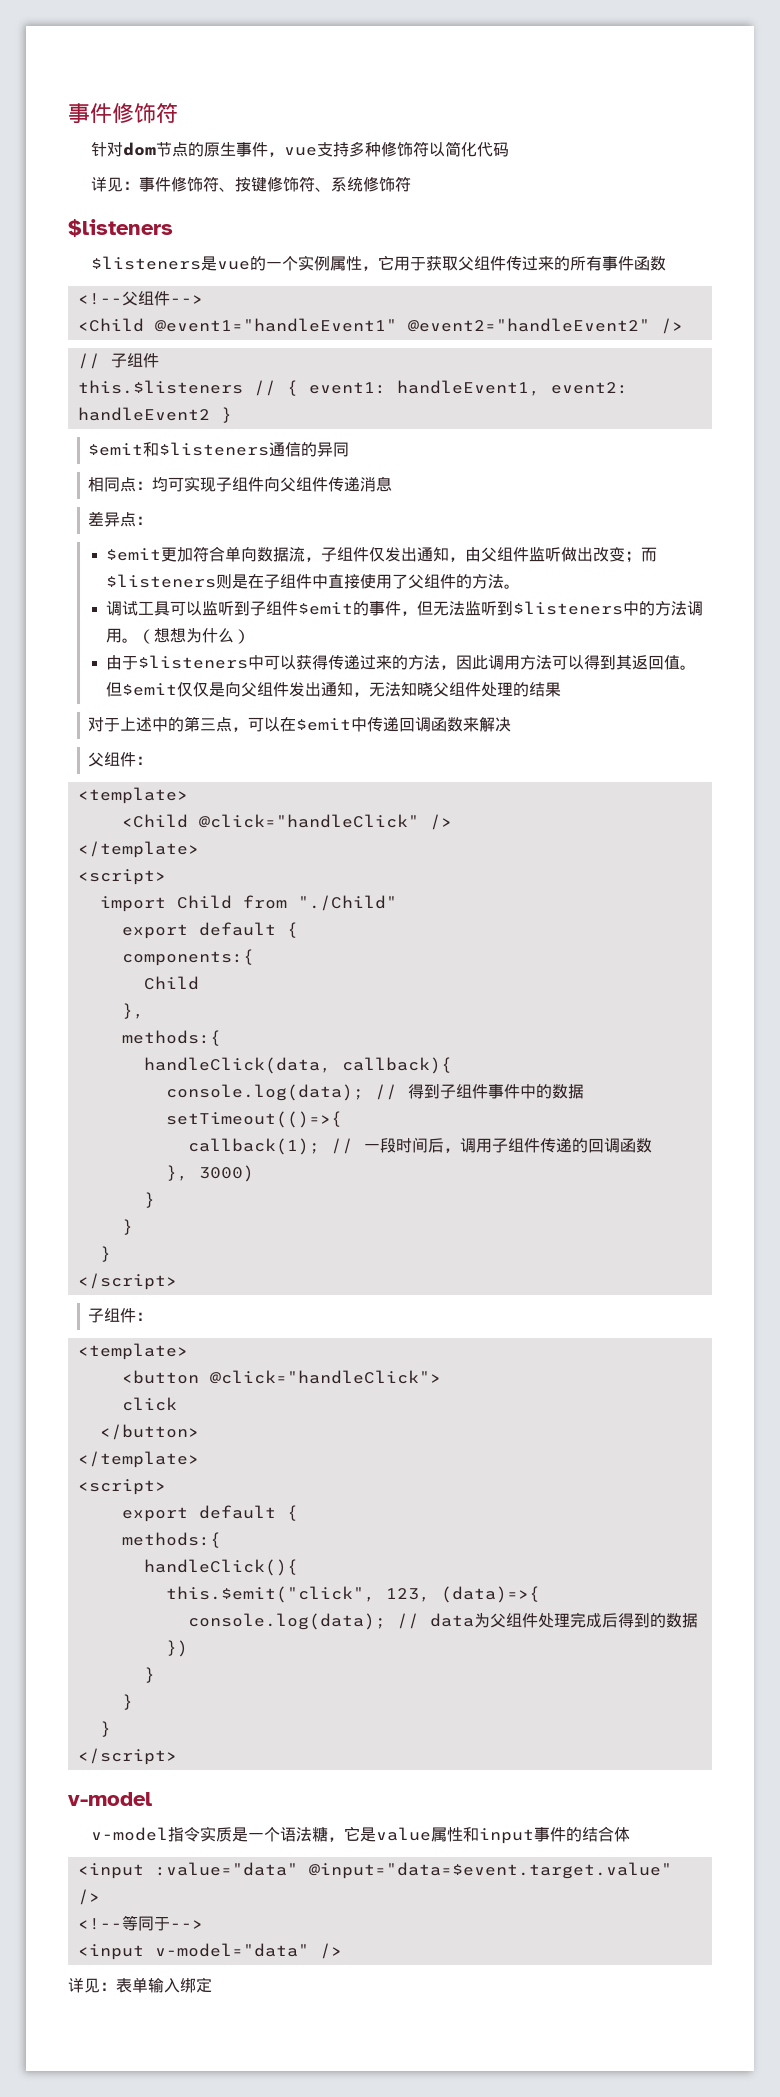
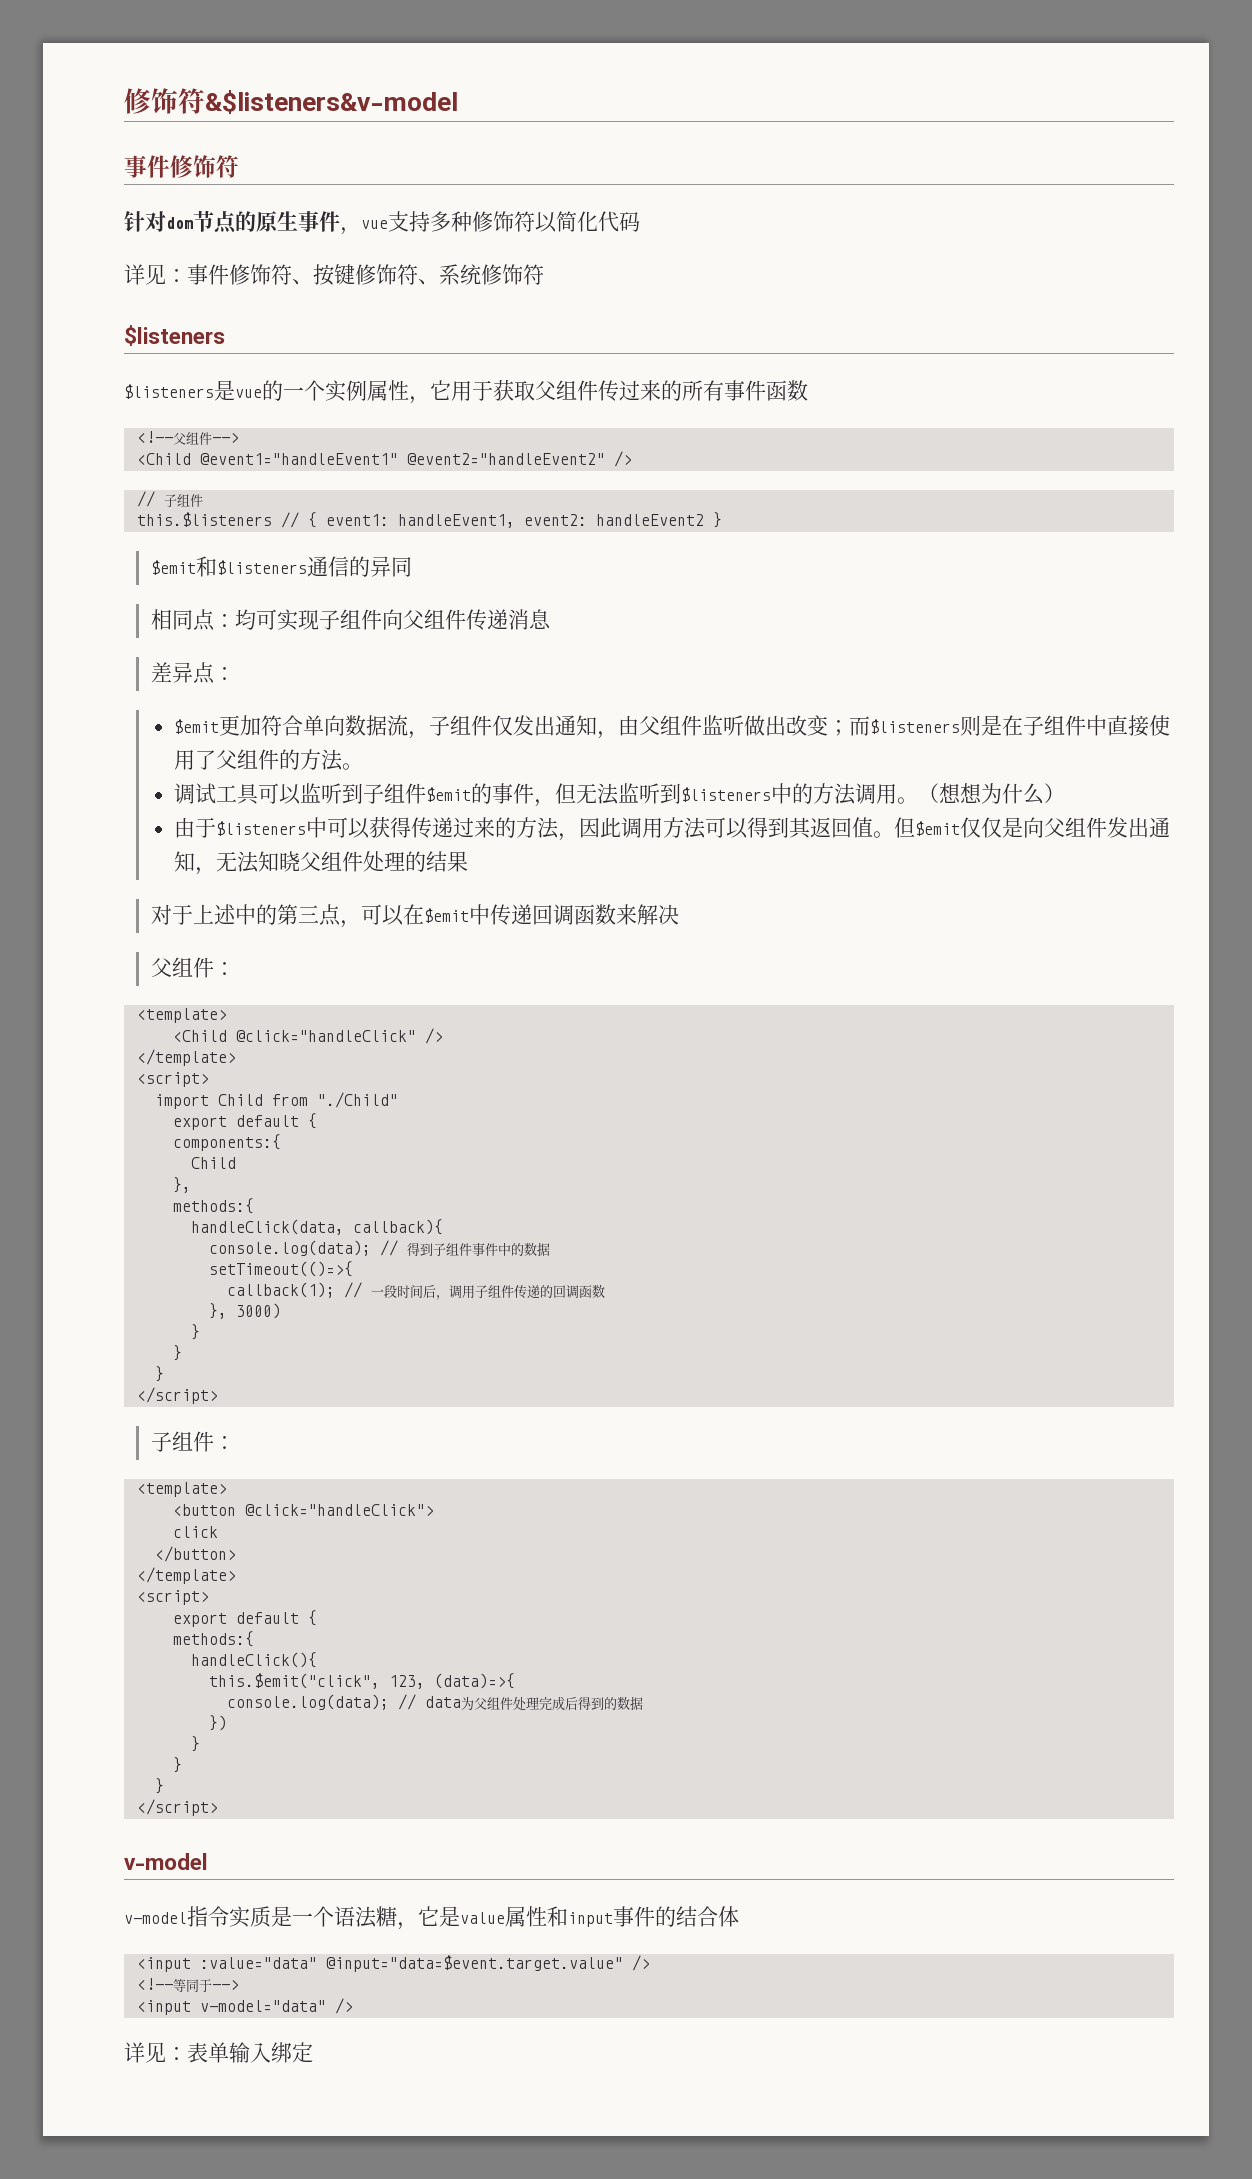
(68, 113) none -> [124,88,458,114] 修饰符&$listeners&v-model //

